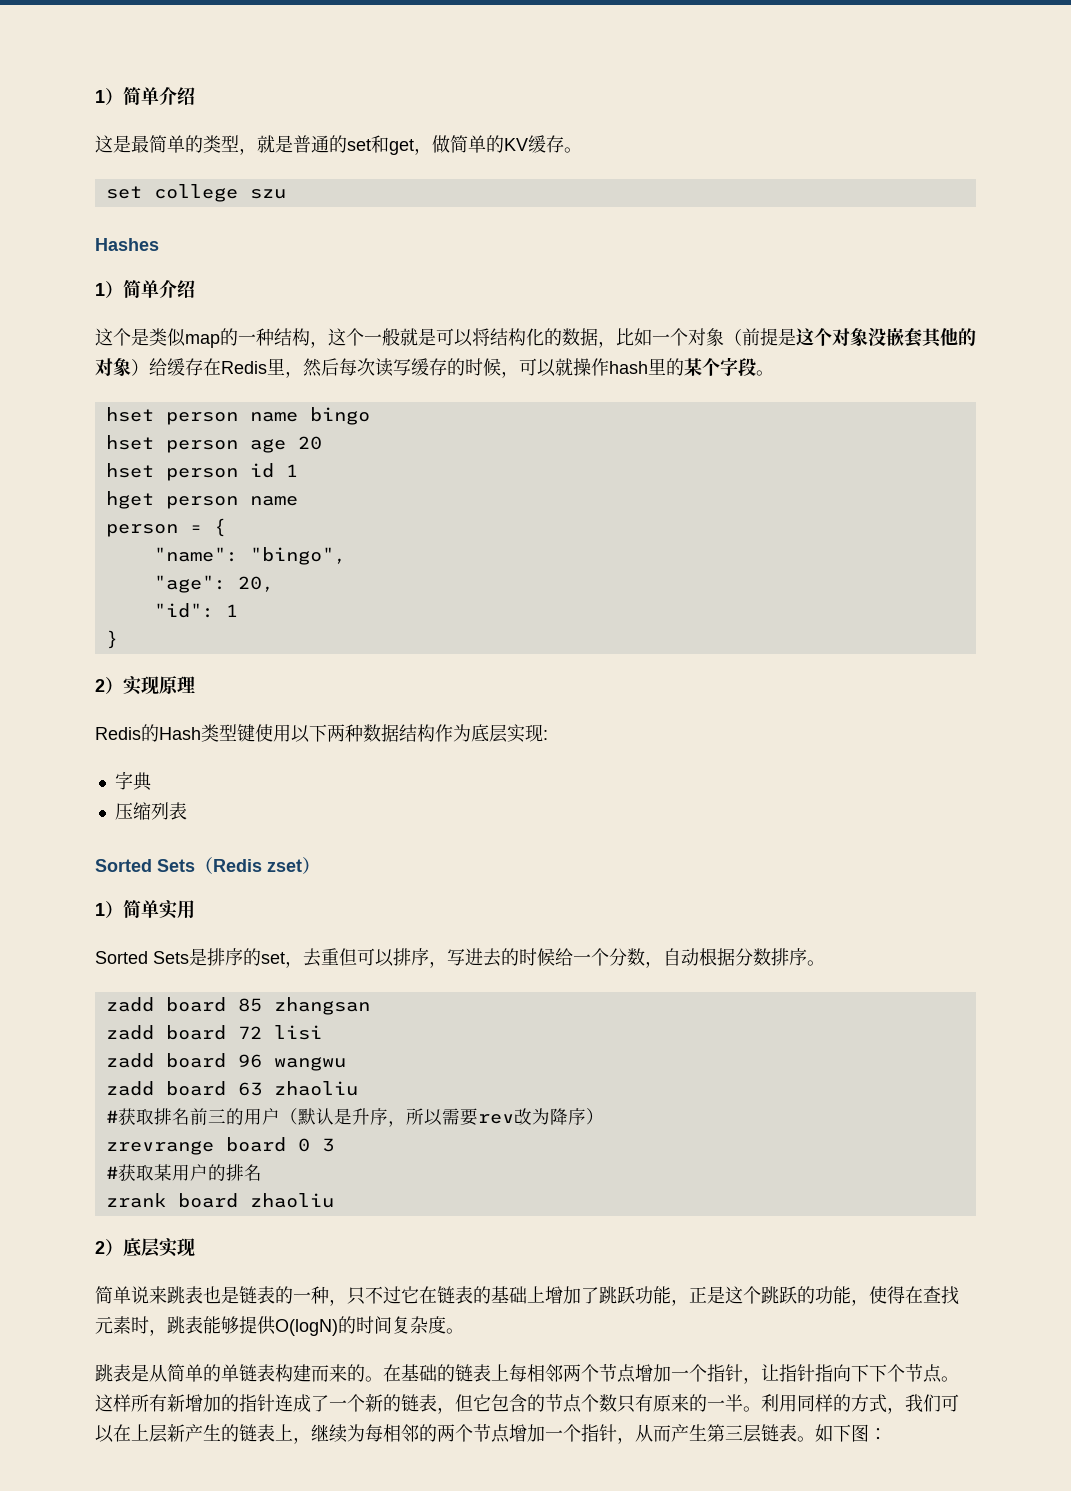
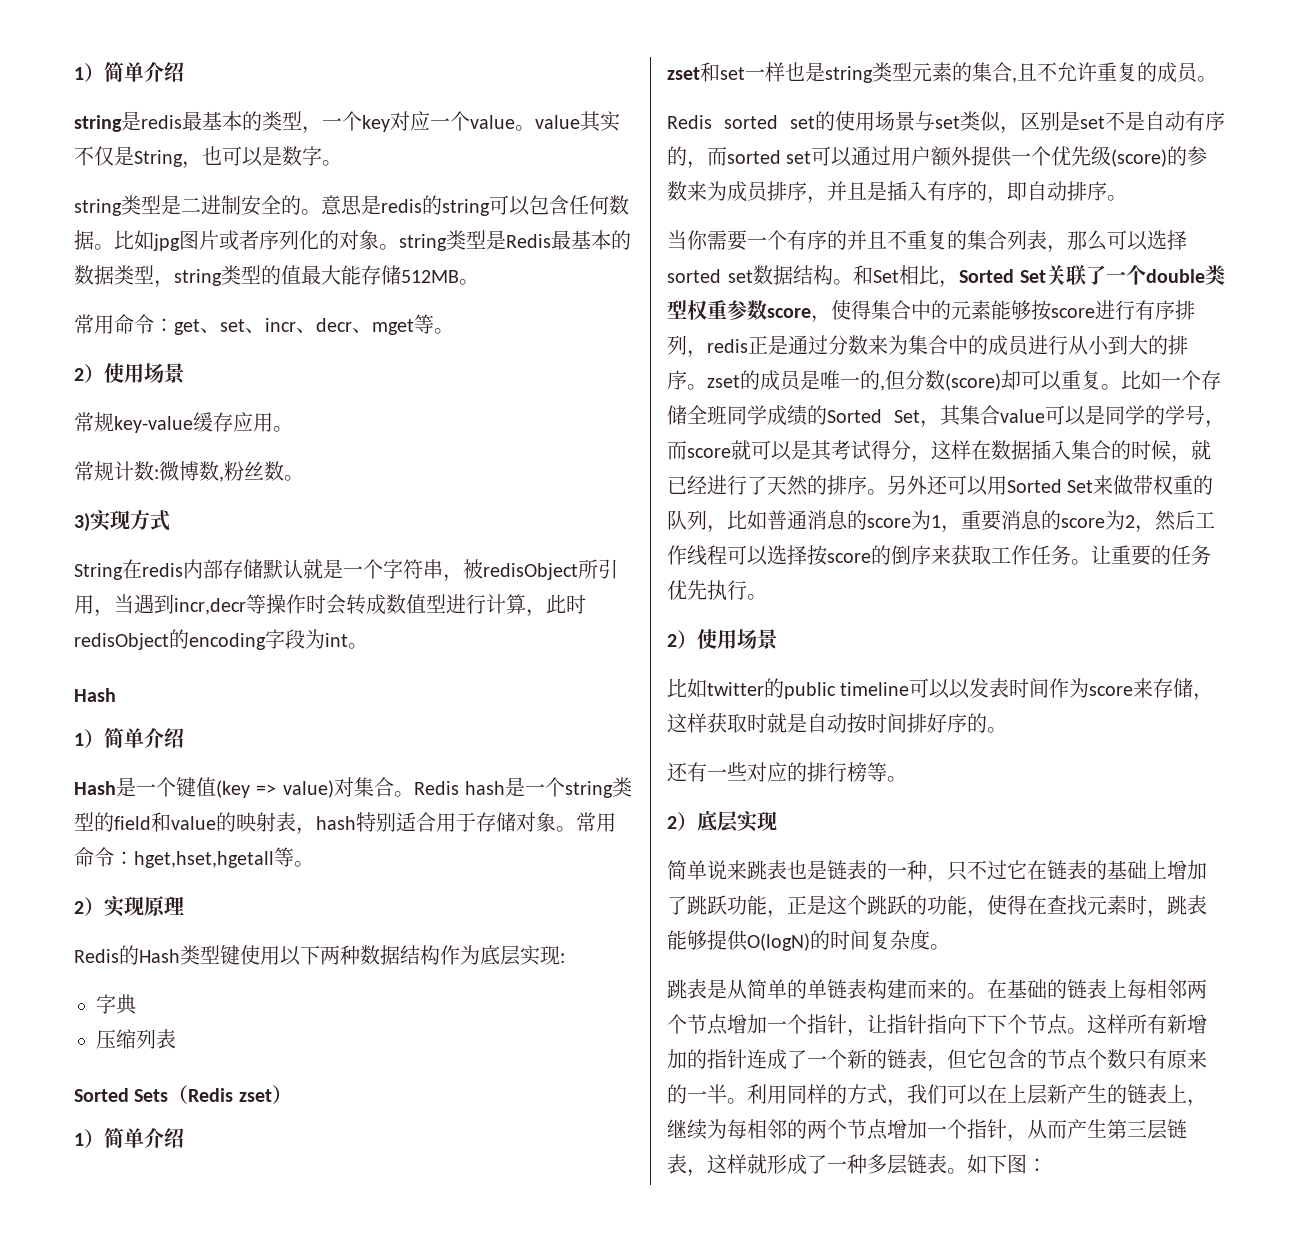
[95,87,195,105] [95,135,582,155] [105,184,286,202] [95,238,159,251] [95,280,195,298] [95,327,976,348] [95,357,774,378] [105,407,370,425] [105,435,322,453] [105,463,298,481] [105,491,298,509] [105,518,226,537] [153,547,346,565] [153,575,274,593] [153,603,238,618] [105,630,118,649] 1）简单介绍 // 这是最简单的类型，就是普通的set和get，做简单的KV缓存。 // set college szu // Hashes // 1）简单介绍 // 这个是类似map的一种结构，这个一般就是可以将结构化的数据，比如一个对象（前提是这个对象没嵌套其他的对象）给缓存在Redis里，然后每次读写缓存的时候，可以就操作hash里的某个字段。 // hset person name bingo // hset person age 20 // hset person id 1 // hget person name // person = { // "name": "bingo", // "age": 20, // "id": 1 // } -> [74,62,184,82] [74,111,620,134] [74,146,342,169] [74,195,629,216] [74,230,631,251] [74,265,479,288] [74,314,454,335] [74,363,185,384] [74,412,293,433] [74,461,304,482] [74,510,170,532] [74,559,618,582] [74,594,586,617] [74,629,368,650] [74,688,116,702] [74,728,184,748] [74,777,632,798] [74,812,616,835] [74,847,314,868] 1）简单介绍 // string是redis最基本的类型，一个key对应一个value。value其实不仅是String，也可以是数字。 // string类型是二进制安全的。意思是redis的string可以包含任何数据。比如jpg图片或者序列化的对象。string类型是Redis最基本的数据类型，string类型的值最大能存储512MB。 // 常用命令：get、set、incr、decr、mget等。 // 2）使用场景 // 常规key-value缓存应用。 // 常规计数:微博数,粉丝数。 // 3)实现方式 // String在redis内部存储默认就是一个字符串，被redisObject所引用，当遇到incr,decr等操作时会转成数值型进行计算，此时redisObject的encoding字段为int。 // Hash // 1）简单介绍 // Hash是一个键值(key => value)对集合。Redis hash是一个string类型的field和value的映射表，hash特别适合用于存储对象。常用命令：hget,hset,hgetall等。
[159,900,195,919] [95,948,825,968] [105,997,370,1015] [105,1025,322,1040] [105,1053,346,1071] [105,1081,358,1096] [105,1108,604,1127] [105,1137,334,1155] [105,1164,262,1181] [105,1193,334,1208] 实用 // Sorted Sets是排序的set，去重但可以排序，写进去的时候给一个分数，自动根据分数排序。 // zadd board 85 zhangsan // zadd board 72 lisi // zadd board 96 wangwu // zadd board 63 zhaoliu // #获取排名前三的用户（默认是升序，所以需要rev改为降序） // zrevrange board 0 3 // #获取某用户的排名 // zrank board zhaoliu -> [144,1128,184,1148] [667,62,1217,83] [667,111,1225,134] [667,146,1208,169] [667,181,1127,204] [667,230,1187,253] [667,265,1225,288] [667,300,1195,323] [667,335,1188,358] [667,370,1221,391] [667,405,1225,428] [667,440,1211,463] [667,475,1214,496] [667,510,1215,533] [667,545,1211,566] [667,580,767,601] [667,629,778,650] [667,678,1214,701] [667,713,1007,734] [667,762,907,782] 介绍 // zset和set一样也是string类型元素的集合,且不允许重复的成员。 // Redis sorted set的使用场景与set类似，区别是set不是自动有序的，而sorted set可以通过用户额外提供一个优先级(score)的参数来为成员排序，并且是插入有序的，即自动排序。 // 当你需要一个有序的并且不重复的集合列表，那么可以选择sorted set数据结构。和Set相比，Sorted Set关联了一个double类型权重参数score，使得集合中的元素能够按score进行有序排列，redis正是通过分数来为集合中的成员进行从小到大的排序。zset的成员是唯一的,但分数(score)却可以重复。比如一个存储全班同学成绩的Sorted Set，其集合value可以是同学的学号，而score就可以是其考试得分，这样在数据插入集合的时候，就已经进行了天然的排序。另外还可以用Sorted Set来做带权重的队列，比如普通消息的score为1，重要消息的score为2，然后工作线程可以选择按score的倒序来获取工作任务。让重要的任务优先执行。 // 2）使用场景 // 比如twitter的public timeline可以以发表时间作为score来存储，这样获取时就是自动按时间排好序的。 // 还有一些对应的排行榜等。
(797, 1433) none -> [687,1154,947,1177] ，这样就形成了一种多层链表

